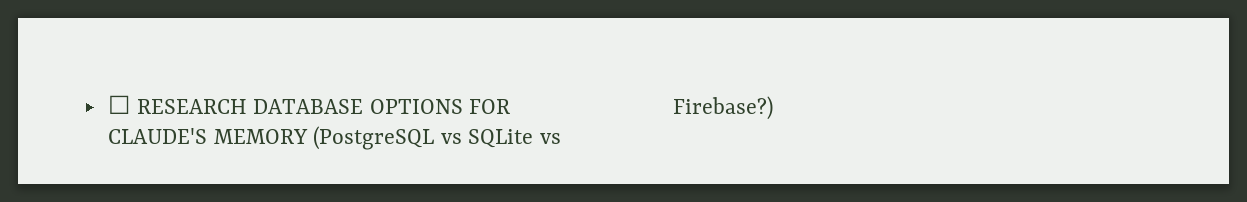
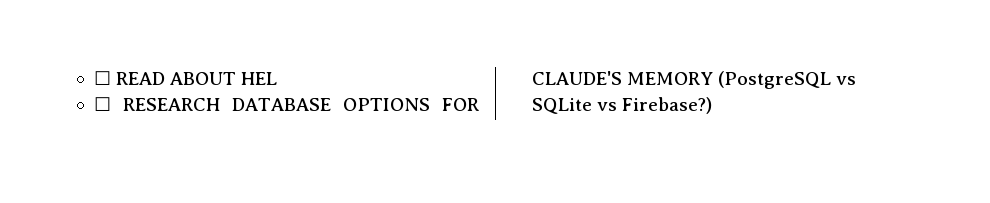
[107,95,130,114] ☐ -> [93,71,278,85] [93,97,111,111] ☐ READ ABOUT HEL // ☐

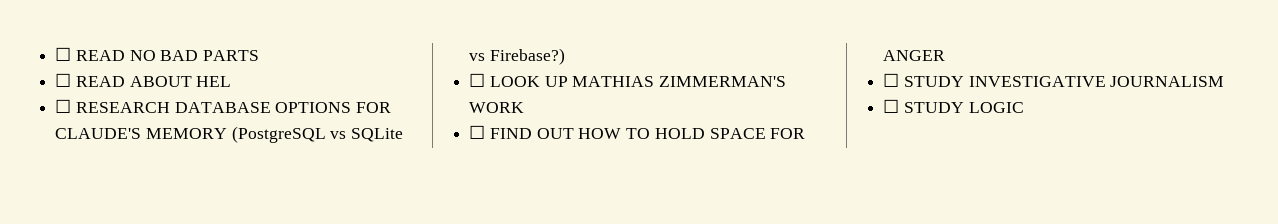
[93,71,166,85] ☐ READ -> [55,47,260,61] [55,73,125,87] ☐ READ NO BAD PARTS // ☐ READ
(713, 105) none -> [469,73,787,87] [469,102,525,113] [469,125,806,139] [883,50,946,61] [883,73,1225,87] [883,99,1024,113] // ☐ LOOK UP MATHIAS ZIMMERMAN'S WORK // ☐ FIND OUT HOW TO HOLD SPACE FOR ANGER // ☐ STUDY INVESTIGATIVE JOURNALISM // ☐ STUDY LOGIC

